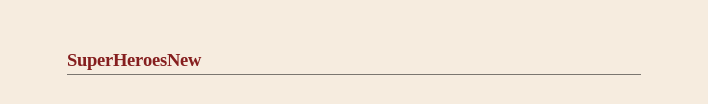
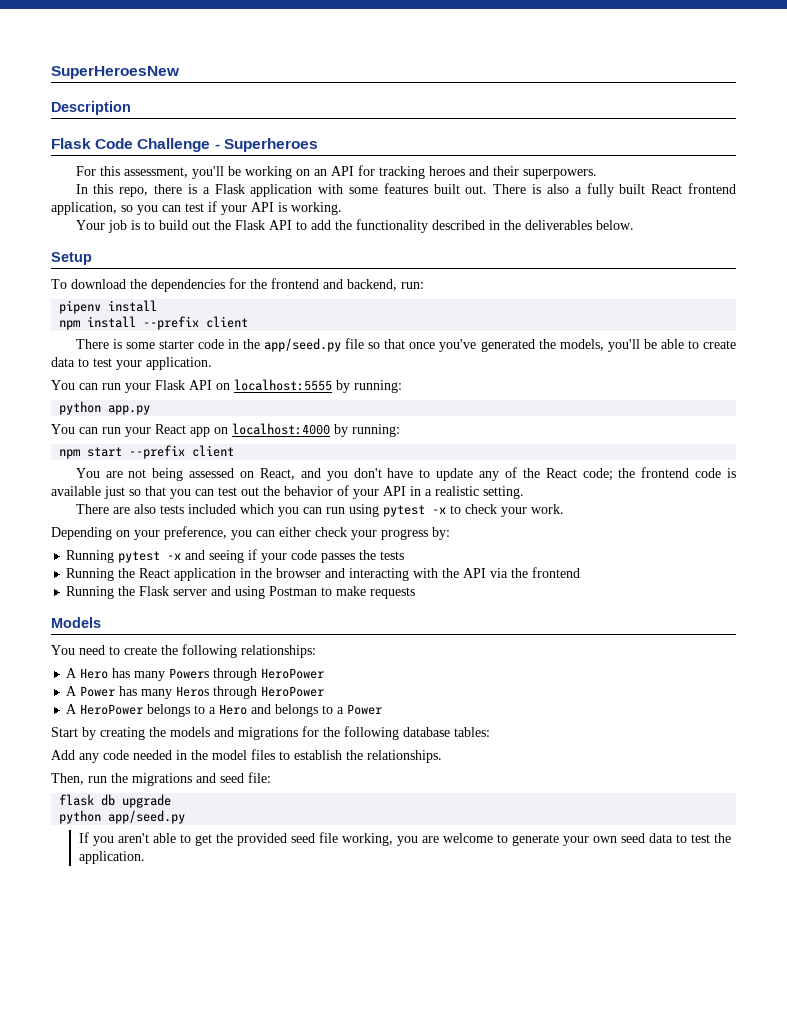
(202, 62) none -> [51,101,131,115] [51,138,318,152] [75,165,597,179] [75,183,737,197] [51,201,342,215] [75,219,634,233] [51,252,92,265] [51,278,424,292] [59,300,158,314] [59,316,249,330] [75,338,737,352] [51,357,212,370] [51,379,402,393] [59,401,151,415] [51,423,400,437] [59,445,235,459] [75,467,737,481] [51,485,524,499] [75,504,564,517] [51,526,450,540] [66,549,405,563] [66,567,581,581] [66,586,416,599] [51,617,101,628] [51,644,316,658] [66,668,325,681] [66,686,325,699] [66,704,383,717] [51,726,490,740] [51,749,442,763] [51,772,271,786] [59,794,172,808] [59,810,186,824] [78,832,731,846] [78,851,145,864] // Description // Flask Code Challenge - Superheroes // For this assessment, you'll be working on an API for tracking heroes and their superpowers. // In this repo, there is a Flask application with some features built out. There is also a fully built React frontend application, so you can test if your API is working. // Your job is to build out the Flask API to add the functionality described in the deliverables below. // Setup // To download the dependencies for the frontend and backend, run: // pipenv install // npm install --prefix client // There is some starter code in the app/seed.py file so that once you've generated the models, you'll be able to create data to test your application. // You can run your Flask API on localhost:5555 by running: // python app.py // You can run your React app on localhost:4000 by running: // npm start --prefix client // You are not being assessed on React, and you don't have to update any of the React code; the frontend code is available just so that you can test out the behavior of your API in a realistic setting. // There are also tests included which you can run using pytest -x to check your work. // Depending on your preference, you can either check your progress by: // Running pytest -x and seeing if your code passes the tests // Running the React application in the browser and interacting with the API via the frontend // Running the Flask server and using Postman to make requests // Models // You need to create the following relationships: // A Hero has many Powers through HeroPower // A Power has many Heros through HeroPower // A HeroPower belongs to a Hero and belongs to a Power // Start by creating the models and migrations for the following database tables: // Add any code needed in the model files to establish the relationships. // Then, run the migrations and seed file: // flask db upgrade // python app/seed.py // If you aren't able to get the provided seed file working, you are welcome to generate your own seed data to test the application.

